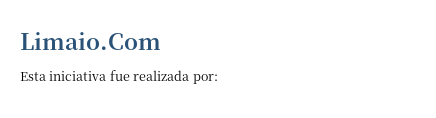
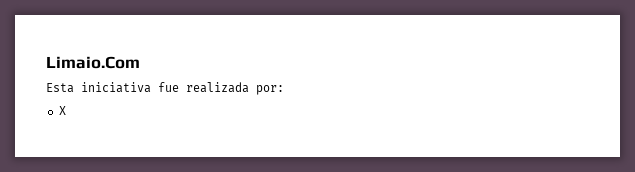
(218, 79) none -> [58,106,66,115] // X

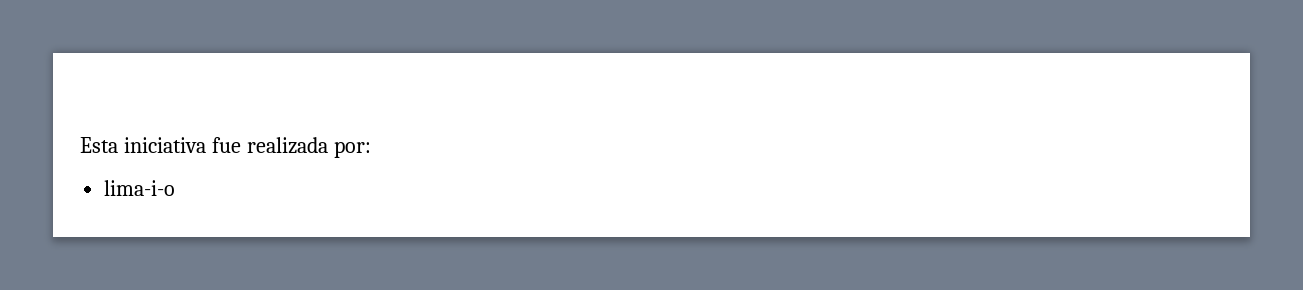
[46,56,140,69] Limaio.Com // -> (80, 145) none
[58,106,66,115] X -> [104,180,176,196] lima-i-o

